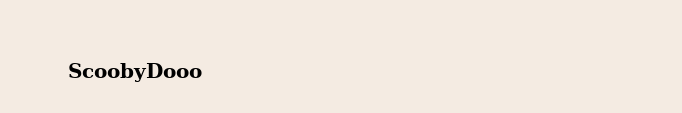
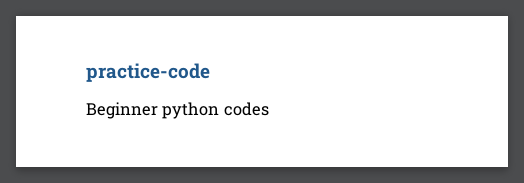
[68,63,202,82] ScoobyDooo -> [86,63,210,82] [86,102,269,119] practice-code // Beginner python codes

